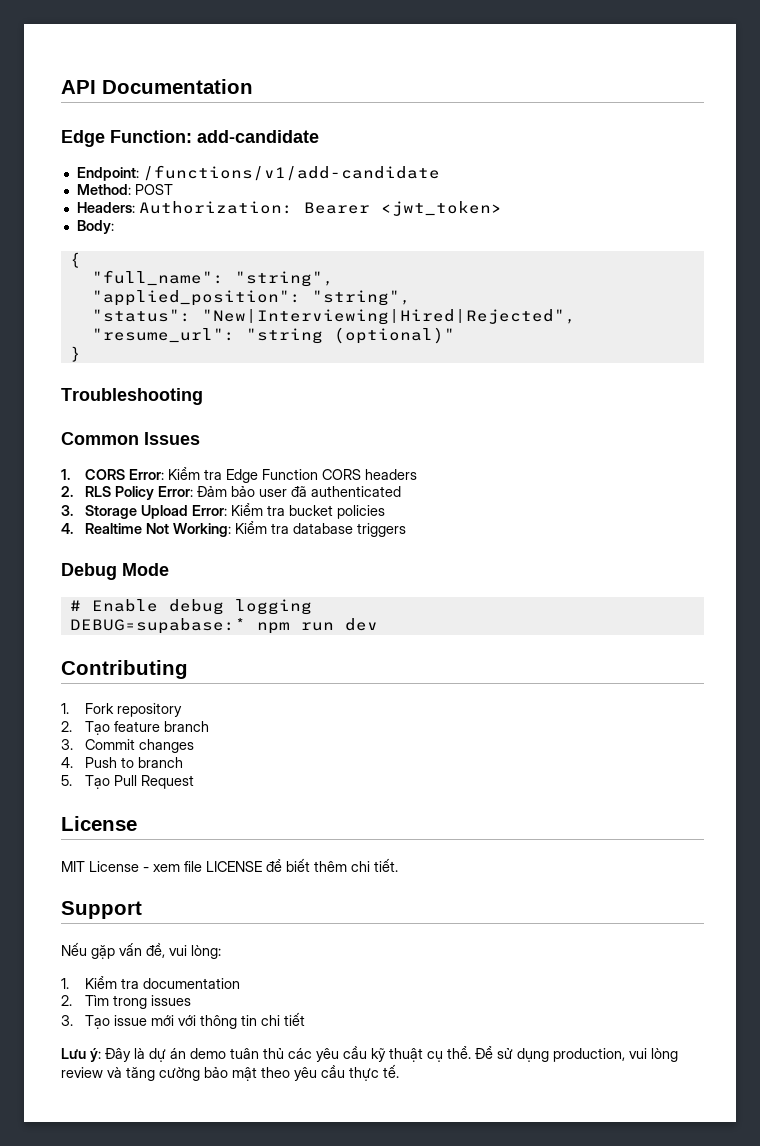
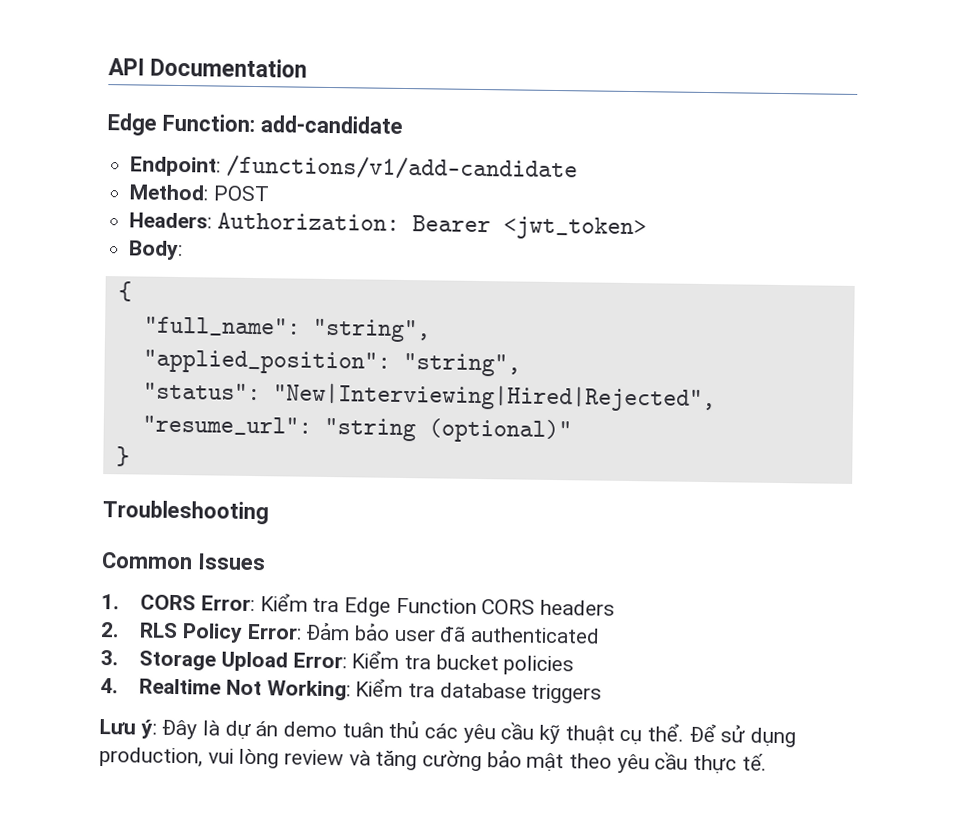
[61,563,169,580] [69,599,312,615] [69,618,378,634] [61,660,188,679] [61,703,182,717] [61,721,209,735] [61,739,194,753] [61,757,183,768] [61,775,194,789] [61,816,137,831] [61,858,398,872] [61,901,142,919] [61,942,221,959] [61,976,240,989] [61,995,191,1009] [61,1012,305,1029] // Debug Mode // # Enable debug logging // DEBUG=supabase:* npm run dev // Contributing // 1. Fork repository // 2. Tạo feature branch // 3. Commit changes // 4. Push to branch // 5. Tạo Pull Request // License // MIT License - xem file LICENSE để biết thêm chi tiết. // Support // Nếu gặp vấn đề, vui lòng: // 1. Kiểm tra documentation // 2. Tìm trong issues // 3. Tạo issue mới với thông tin chi tiết -> (603, 693) none

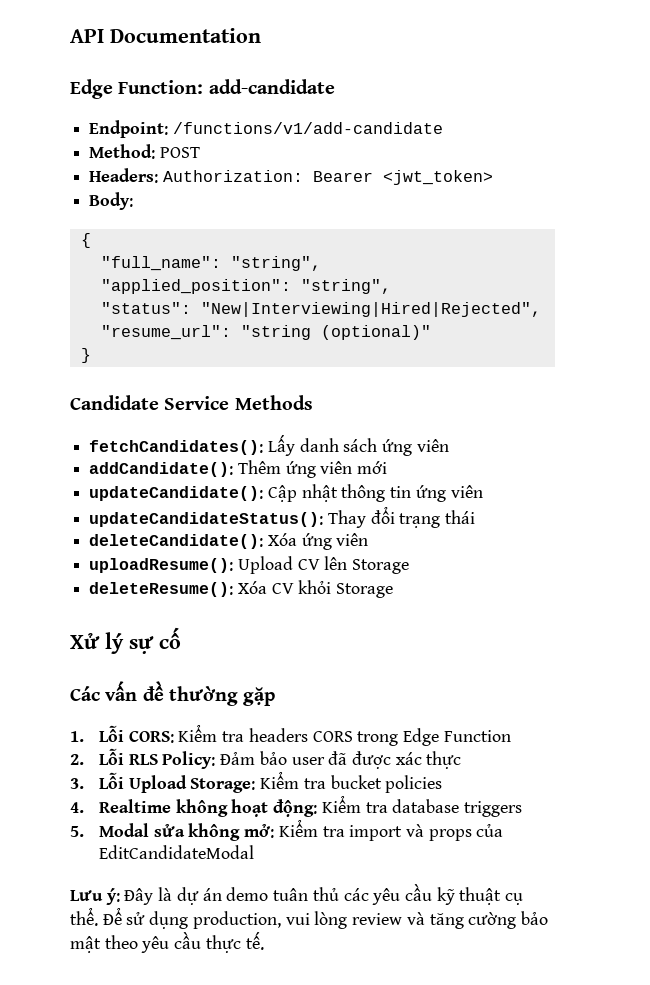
[102,500,269,525] [101,552,266,571] [101,593,340,613] Troubleshooting // Common Issues // 1. CORS Error: Kiểm tra -> [70,395,313,410] [89,434,449,456] [89,460,388,478] [89,484,483,502] [89,506,476,528] [89,533,369,550] [89,556,410,574] [89,580,394,598] [70,627,181,654] [70,681,276,706] [70,724,399,746] Candidate Service Methods // fetchCandidates(): Lấy danh sách ứng viên // addCandidate(): Thêm ứng viên mới // updateCandidate(): Cập nhật thông tin ứng viên // updateCandidateStatus(): Thay đổi trạng thái // deleteCandidate(): Xóa ứng viên // uploadResume(): Upload CV lên Storage // deleteResume(): Xóa CV khỏi Storage // Xử lý sự cố // Các vấn đề thường gặp // 1. Lỗi CORS: Kiểm tra headers CORS trong
[481,599,615,616] CORS headers -> (511, 736) none
[139,622,302,643] RLS Policy Error: -> [98,748,216,769] Lỗi RLS Policy:
[469,626,600,644] [100,650,347,672] authenticated // 3. Storage Upload Error: -> [351,751,462,769] [70,772,256,793] được xác thực // 3. Lỗi Upload Storage:
[225,679,351,701] Not Working: -> [175,799,318,817] không hoạt động:
(603, 693) none -> [70,819,504,841] [98,845,254,859] // 5. Modal sửa không mở: Kiểm tra import và props của EditCandidateModal

